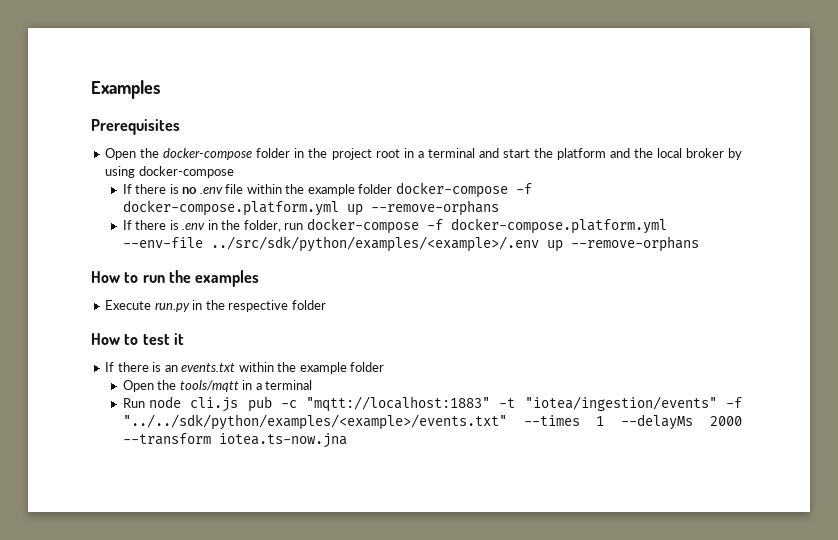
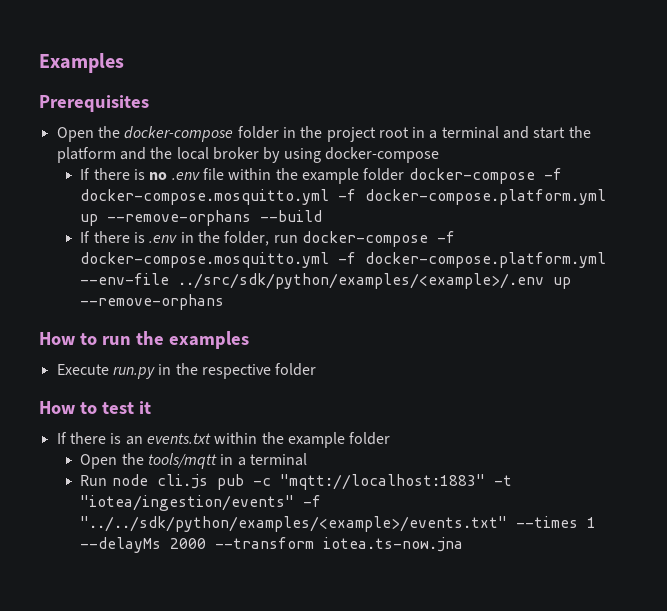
(532, 188) none -> [80,189,357,205] docker-compose.mosquitto.yml -f
(499, 208) none -> [260,210,323,222] --build
(443, 224) none -> [80,252,357,268] docker-compose.mosquitto.yml -f

